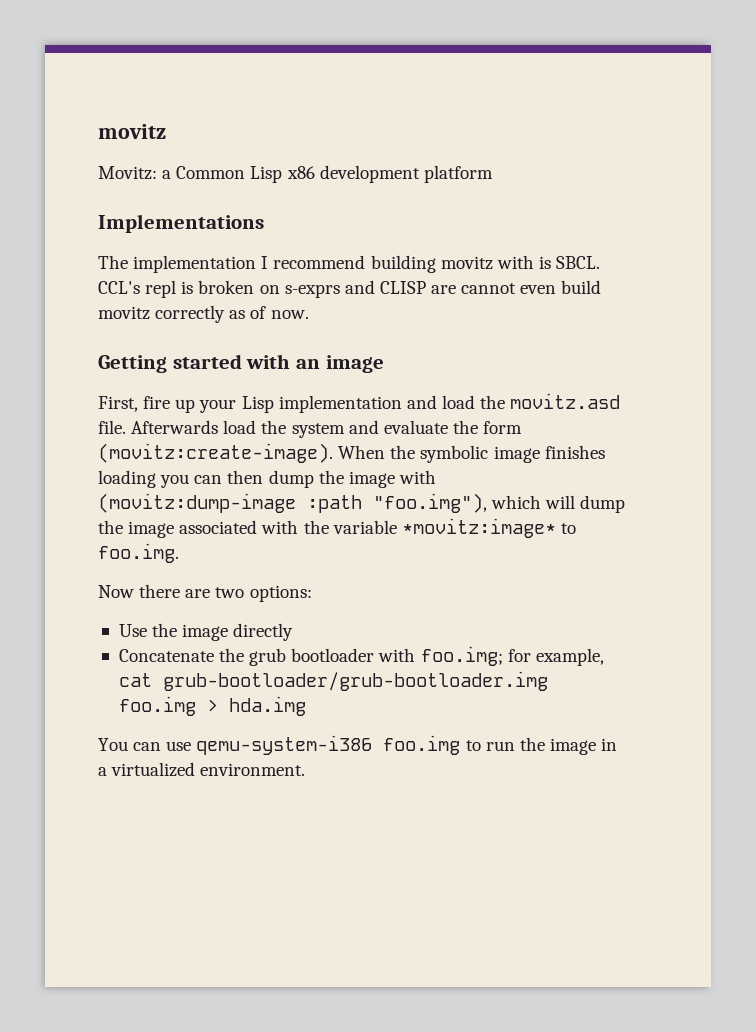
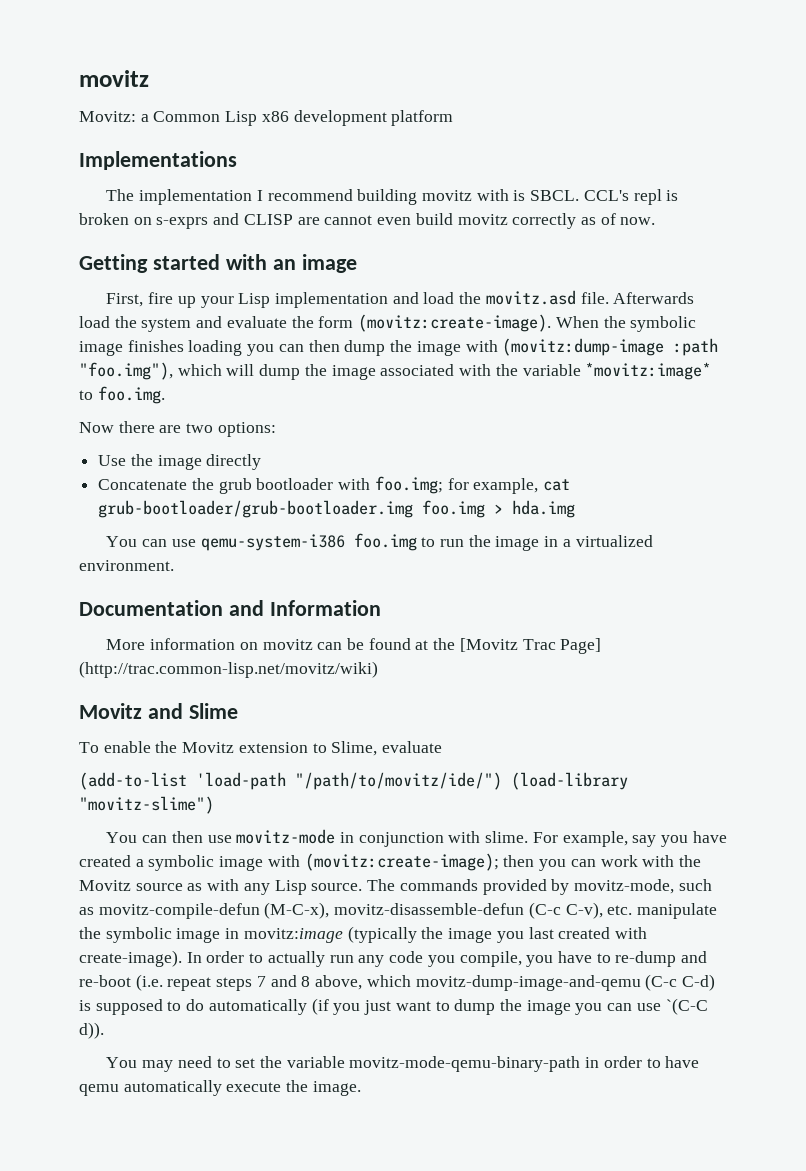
(306, 769) none -> [79,600,381,616] [106,638,602,654] [79,661,378,678] [79,703,238,719] [79,741,443,756] [79,772,628,790] [79,796,214,814] [106,829,727,847] [79,853,701,871] [79,879,712,895] [79,902,718,919] [79,926,647,943] [79,950,708,967] [79,974,715,991] [79,998,708,1015] [79,1022,104,1039] [106,1056,700,1072] [79,1080,361,1096] // Documentation and Information // More information on movitz can be found at the [Movitz Trac Page] (http://trac.common-lisp.net/movitz/wiki) // Movitz and Slime // To enable the Movitz extension to Slime, evaluate // (add-to-list 'load-path "/path/to/movitz/ide/") (load-library "movitz-slime") // You can then use movitz-mode in conjunction with slime. For example, say you have created a symbolic image with (movitz:create-image); then you can work with the Movitz source as with any Lisp source. The commands provided by movitz-mode, such as movitz-compile-defun (M-C-x), movitz-disassemble-defun (C-c C-v), etc. manipulate the symbolic image in movitz:image (typically the image you last created with create-image). In order to actually run any code you compile, you have to re-dump and re-boot (i.e. repeat steps 7 and 8 above, which movitz-dump-image-and-qemu (C-c C-d) is supposed to do automatically (if you just want to dump the image you can use `(C-C d)). // You may need to set the variable movitz-mode-qemu-binary-path in order to have qemu automatically execute the image.

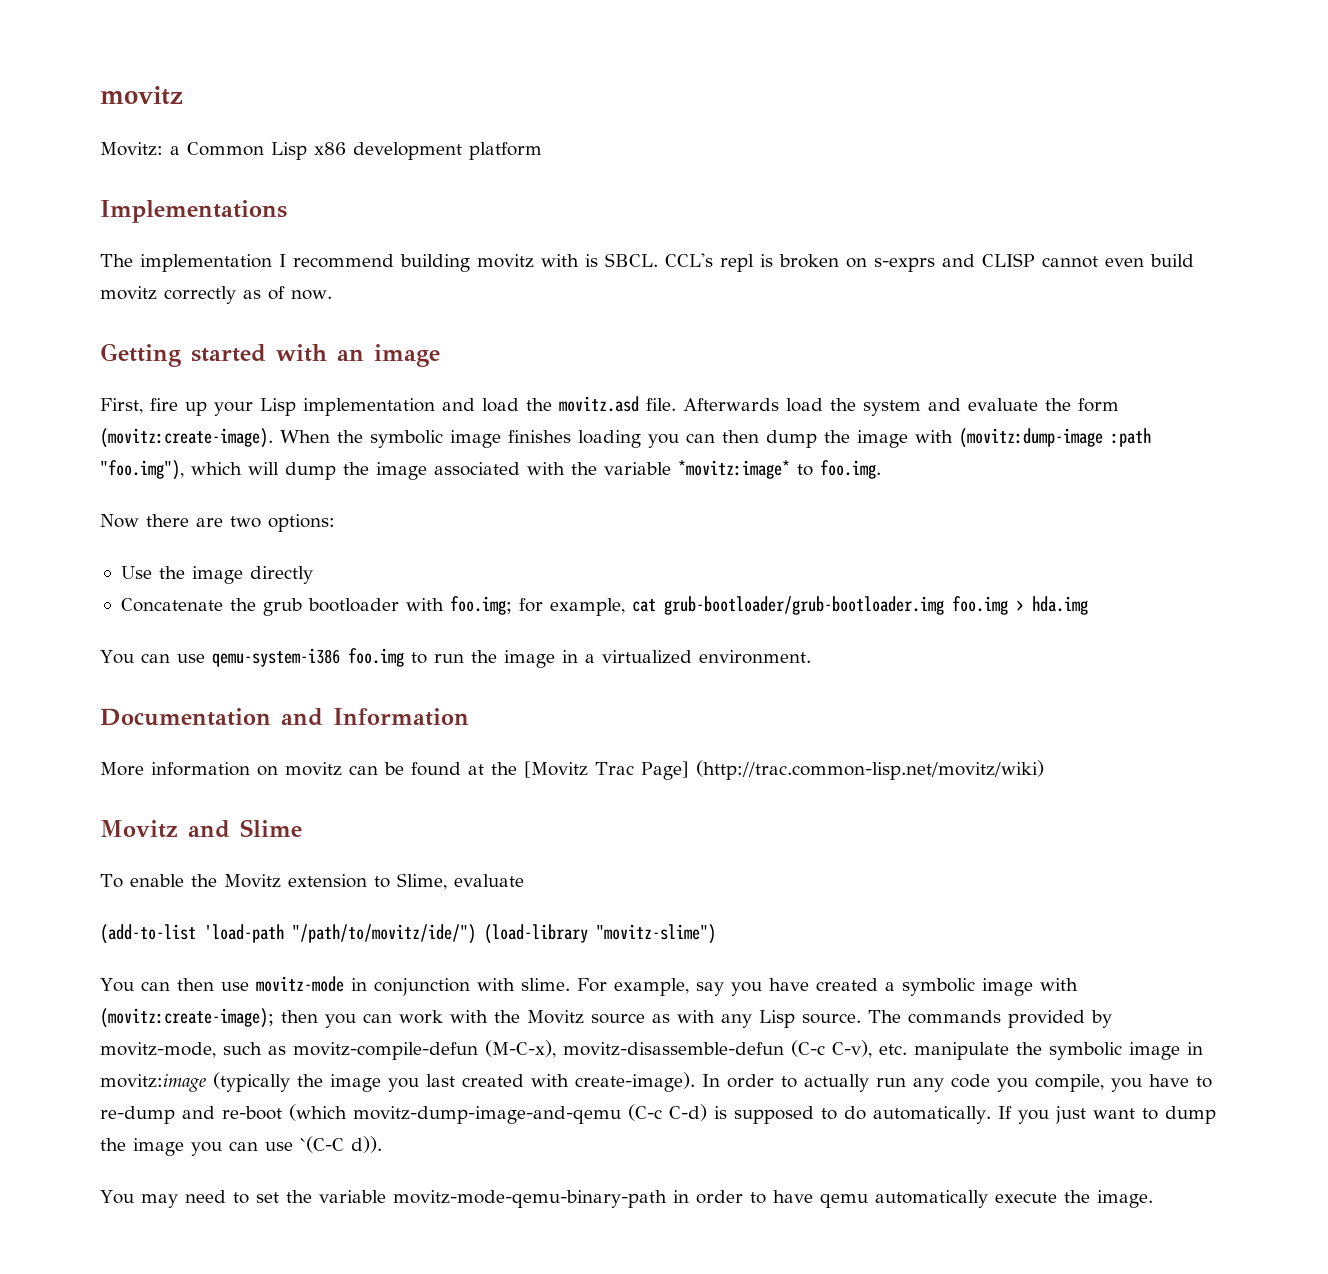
[297,217,320,225] are -> (1035, 260) none
[135,974,411,991] (i.e. repeat steps 7 and 8 above, which -> [289,1104,347,1121] (which
[208,998,329,1015] automatically (if -> [873,1106,1012,1124] automatically. If

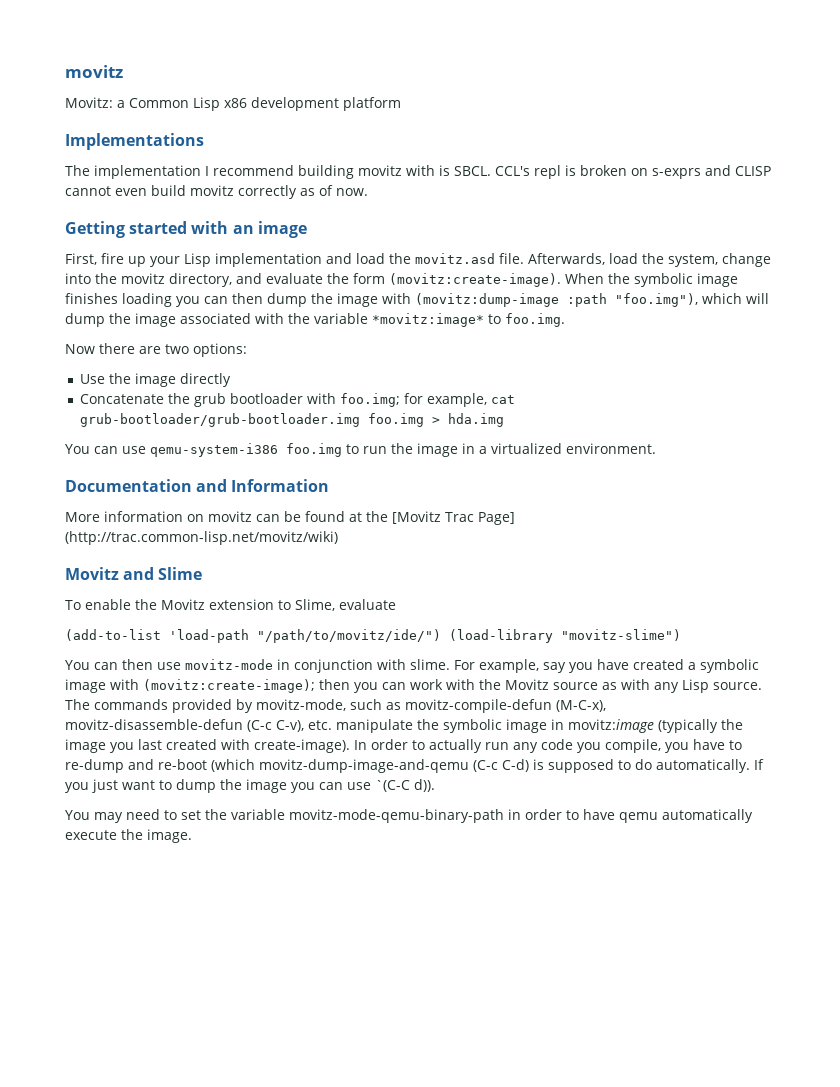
[683,398,921,416] Afterwards load the system -> [528,253,771,267] [65,273,232,287] Afterwards, load the system, change into the movitz directory,

